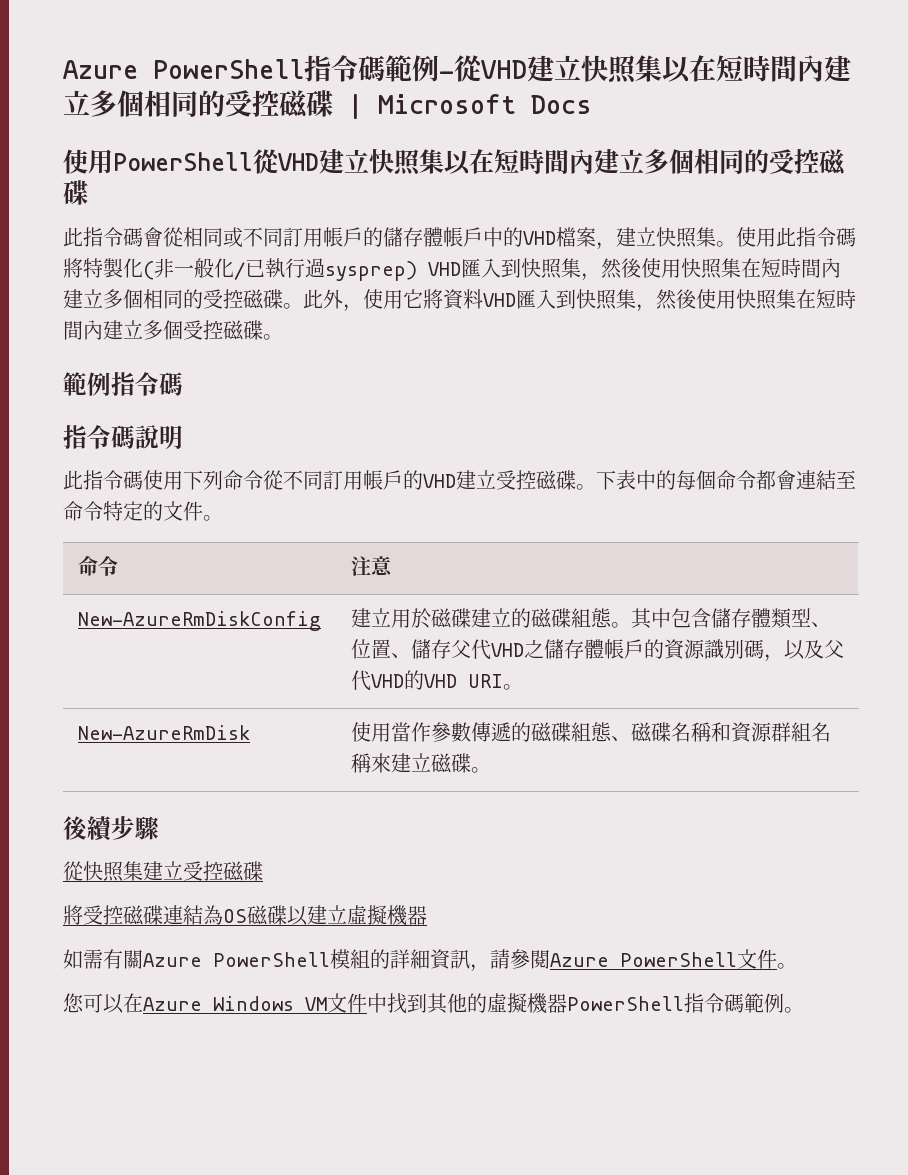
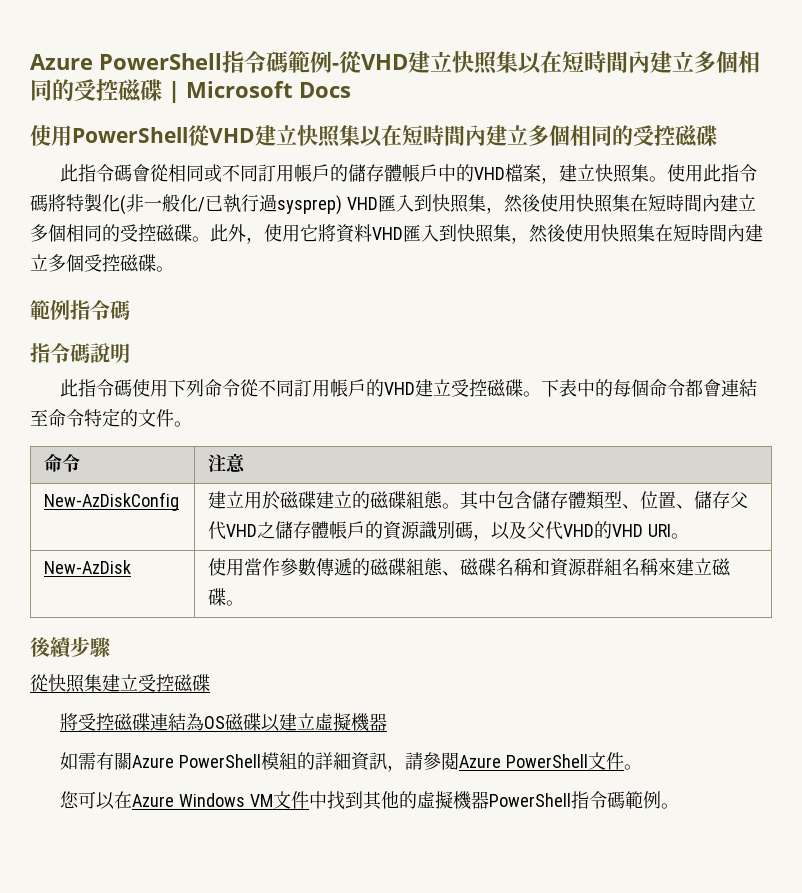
[77,611,321,631] New-AzureRmDiskConfig -> [44,492,180,511] New-AzDiskConfig
[77,725,250,740] New-AzureRmDisk -> [44,560,132,574] New-AzDisk

